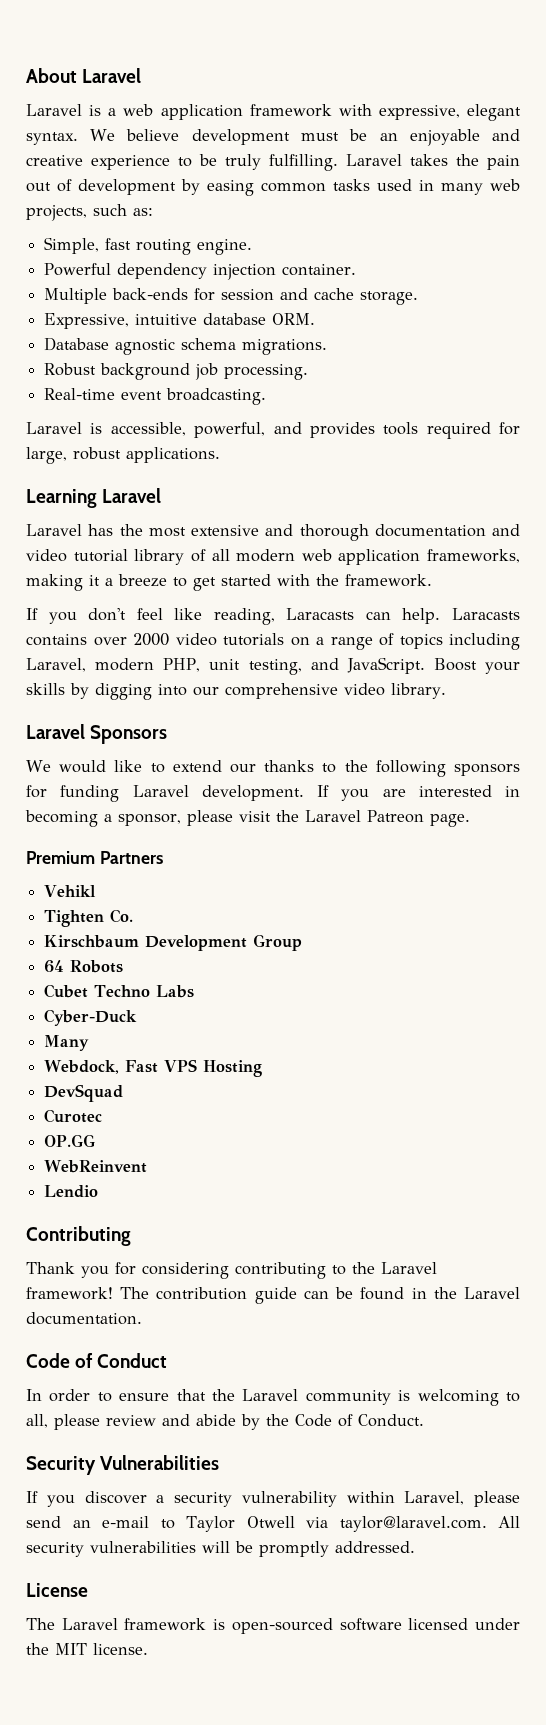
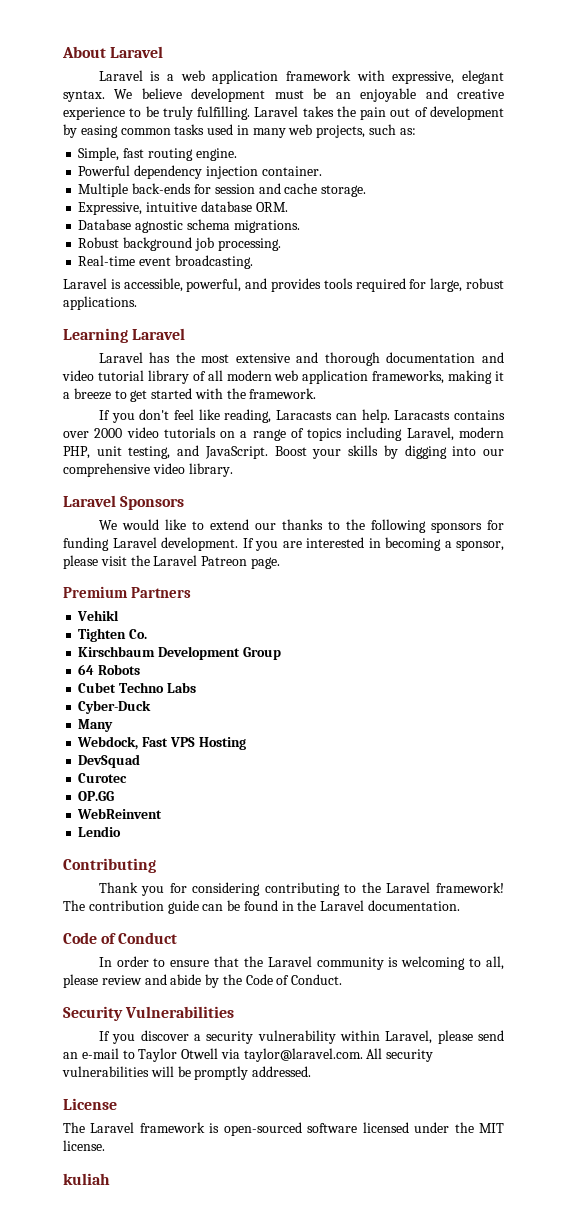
(148, 1649) none -> [63,1173,110,1185] // kuliah

